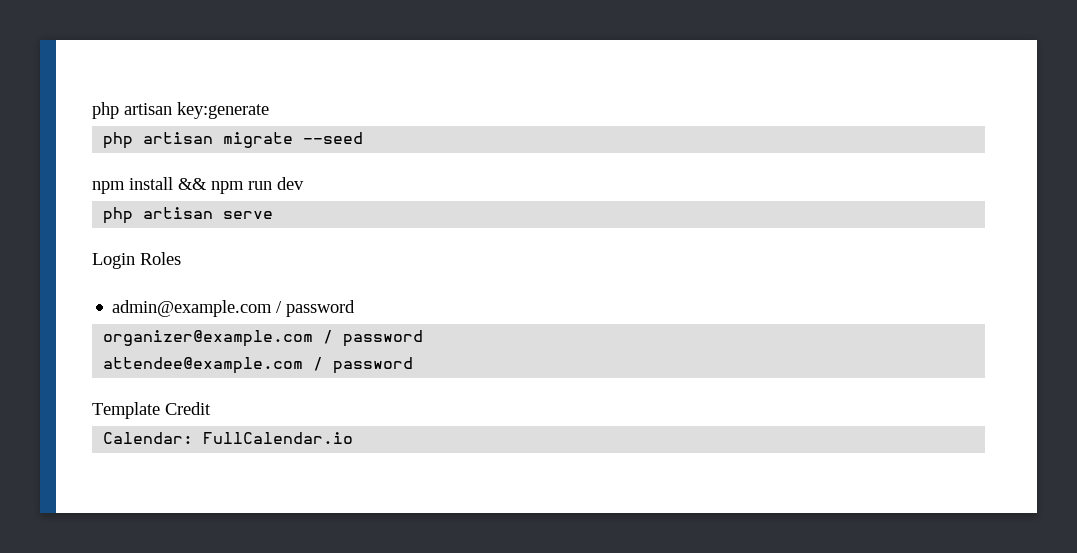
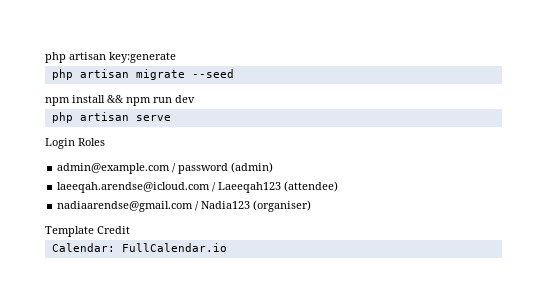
[103,330,424,347] [103,357,414,374] // organizer@example.com / password // attendee@example.com / password -> [231,162,274,173] [57,181,339,193] [57,200,312,212] (admin) // laeeqah.arendse@icloud.com / Laeeqah123 (attendee) // nadiaarendse@gmail.com / Nadia123 (organiser)

